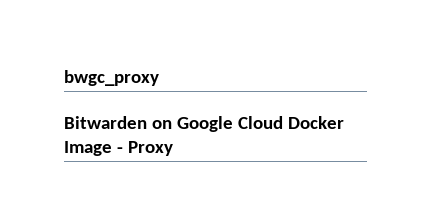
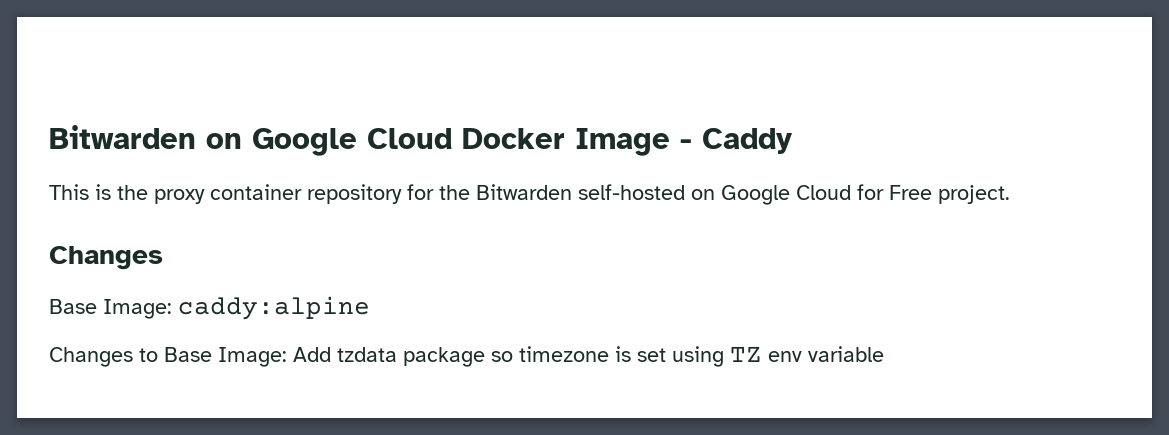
[64,70,159,86] bwgc_proxy // -> (49, 137) none
[127,141,173,156] Proxy -> [702,128,793,154] [49,184,1010,205] [49,246,163,270] [49,296,370,320] [49,346,884,367] Caddy // This is the proxy container repository for the Bitwarden self-hosted on Google Cloud for Free project. // Changes // Base Image: caddy:alpine // Changes to Base Image: Add tzdata package so timezone is set using TZ env variable

